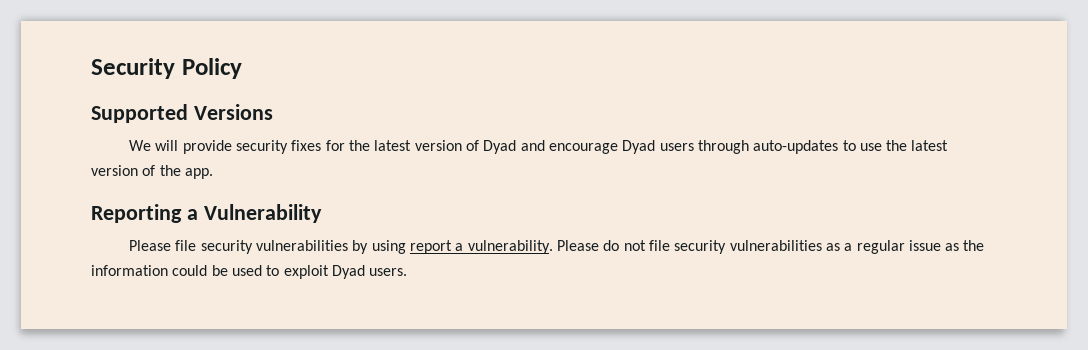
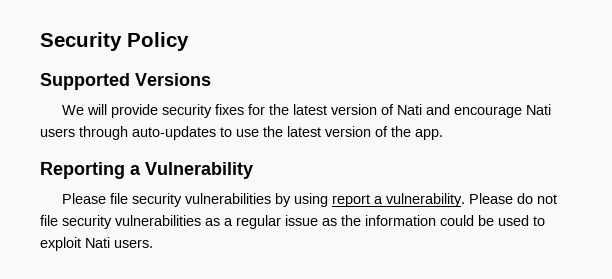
[483,140,517,154] Dyad -> [396,104,422,115] Nati
[622,140,656,154] Dyad -> [525,104,551,115] Nati
[331,265,365,279] Dyad -> [85,237,110,248] Nati

